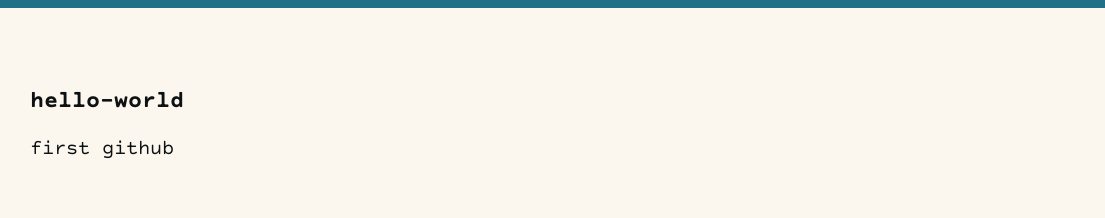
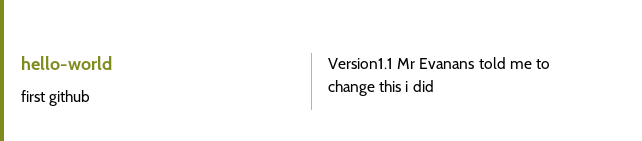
(174, 149) none -> [328,57,550,69] [328,80,434,96] // Version1.1 Mr Evanans told me to change this i did

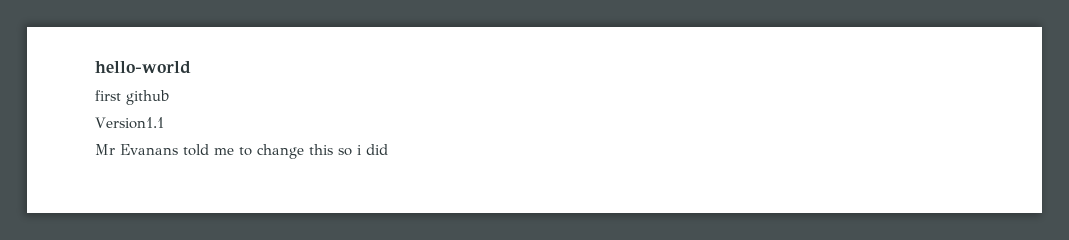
(393, 63) none -> (164, 123) //
(402, 86) none -> [338,148,352,156] so

